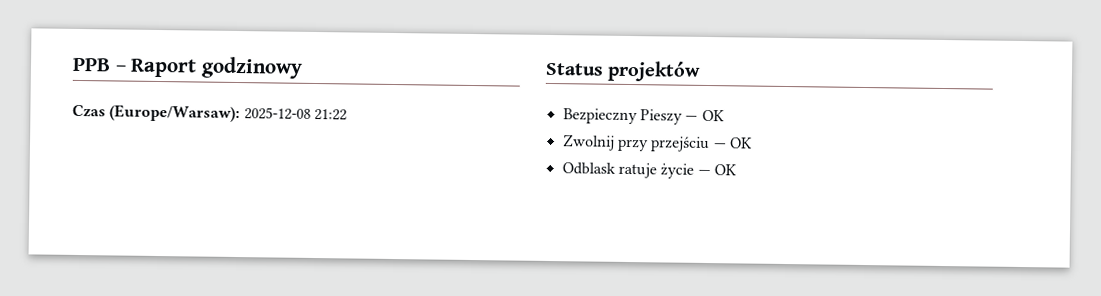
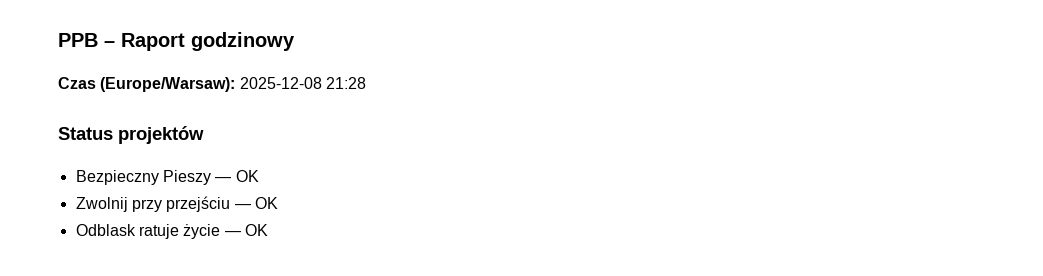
[313,108,347,121] 21:22 -> [325,77,366,89] 21:28

